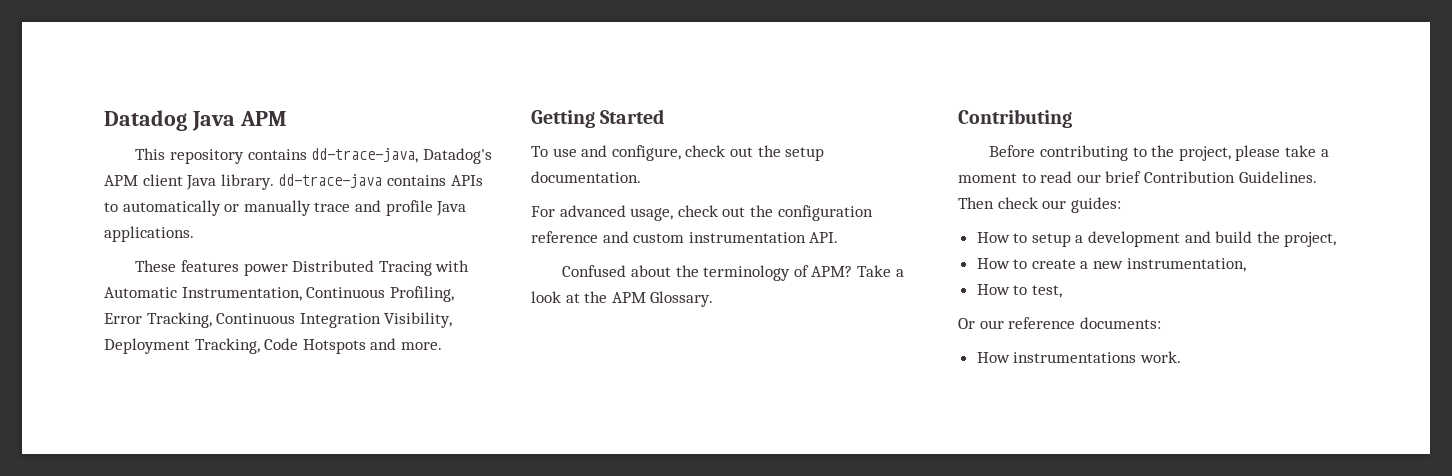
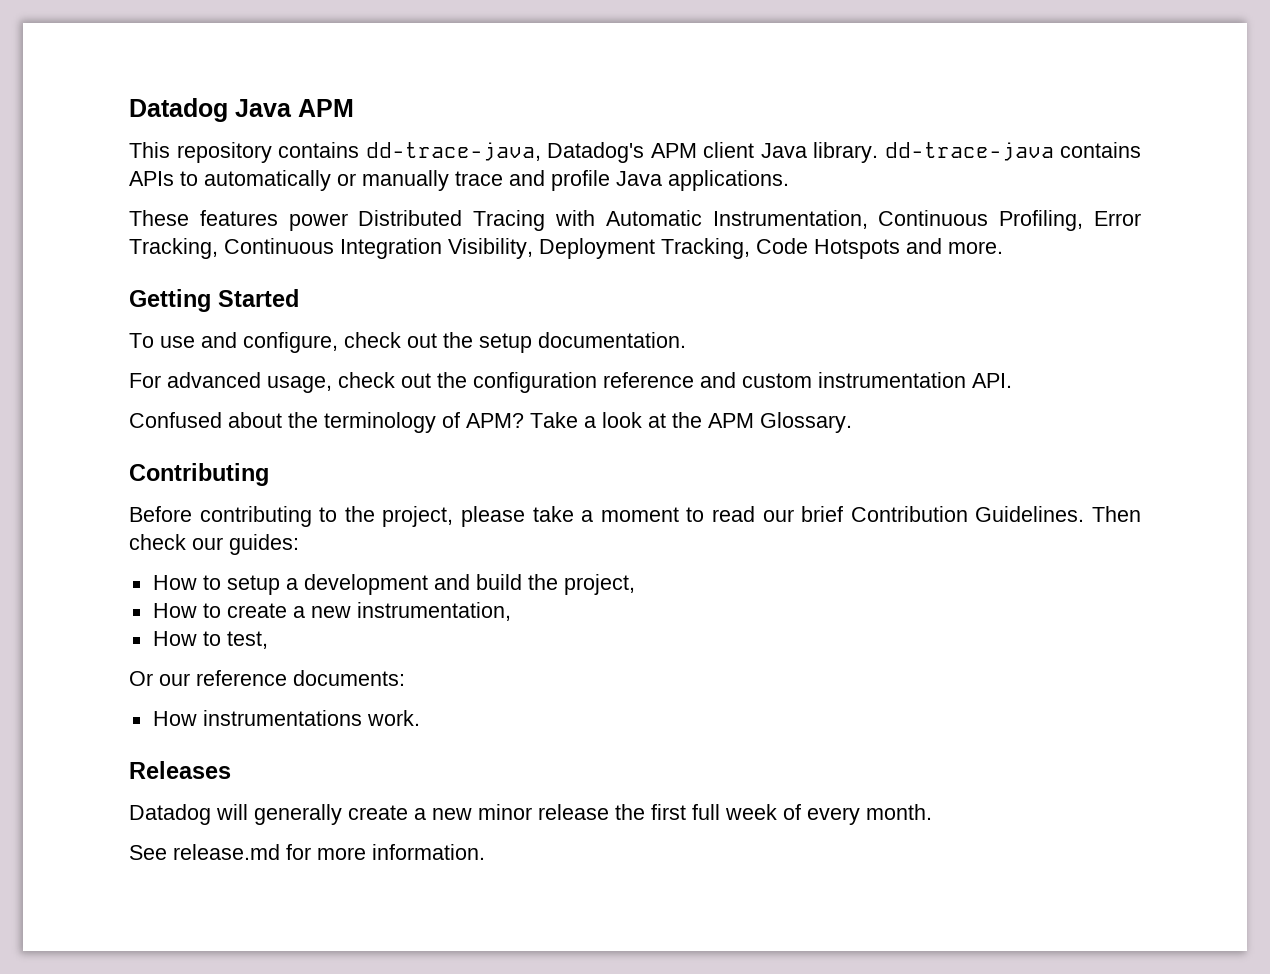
(1181, 357) none -> [129,761,231,779] [129,804,932,825] [129,844,485,860] // Releases // Datadog will generally create a new minor release the first full week of every month. // See release.md for more information.

